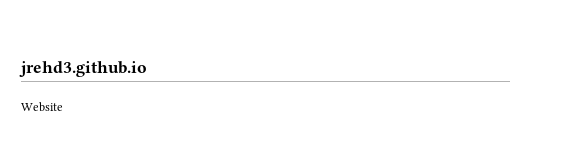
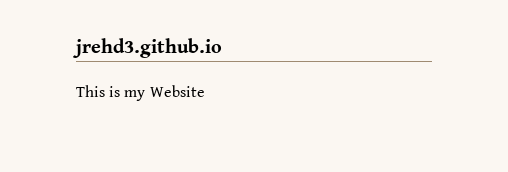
(147, 69) none -> [76,85,146,101] This is my

